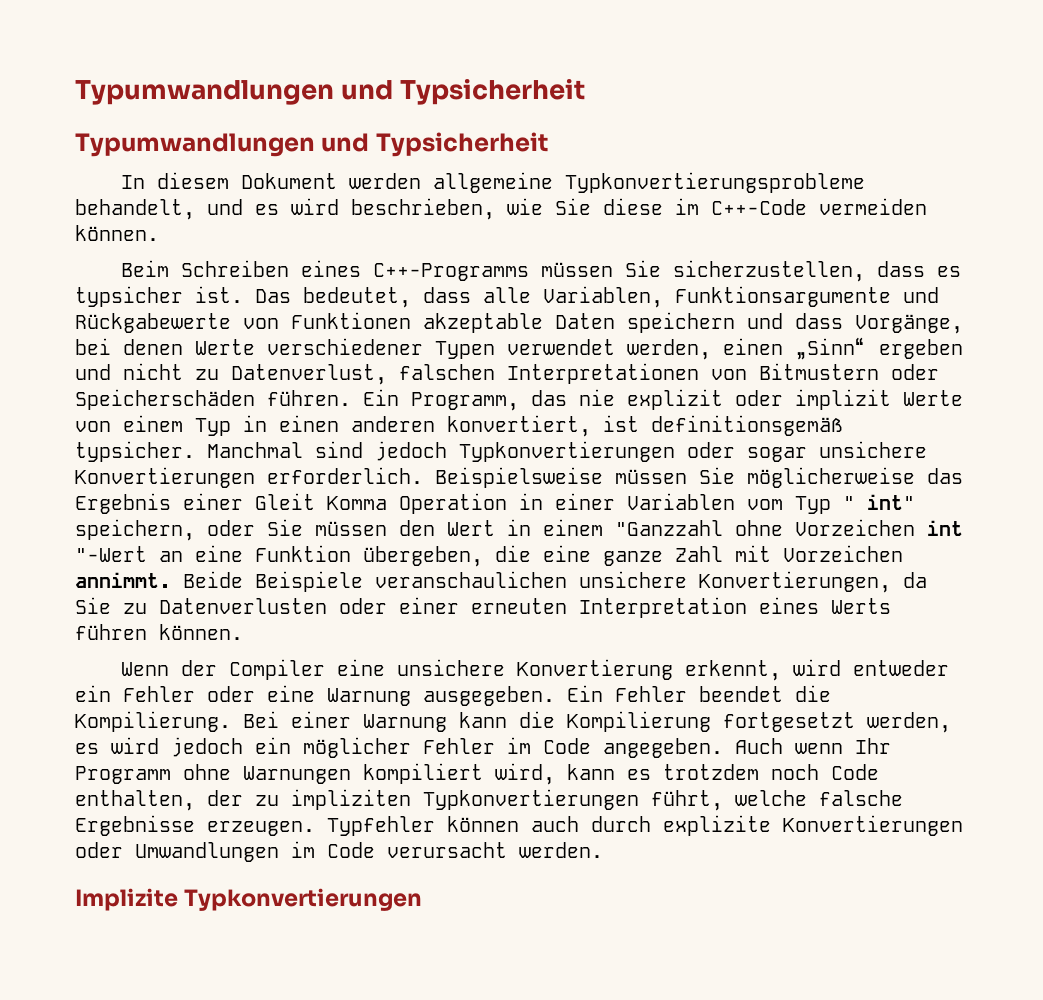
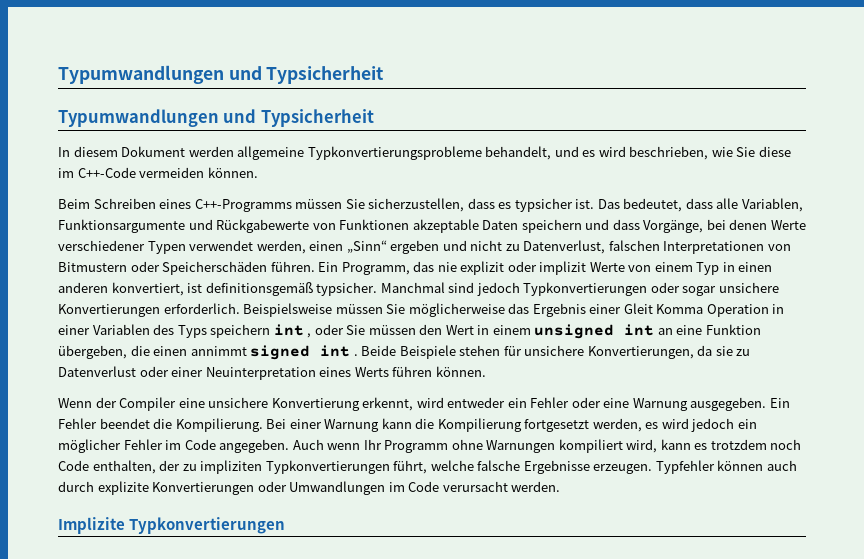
[747,494,915,514] [75,519,195,541] vom Typ " int" speichern, -> [153,324,312,338] des Typs speichern int ,
[615,519,963,536] [75,546,147,562] "Ganzzahl ohne Vorzeichen int "-Wert -> [534,324,655,339] unsigned int
[543,545,903,566] [75,571,927,593] [75,597,747,618] eine ganze Zahl mit Vorzeichen annimmt. Beide Beispiele veranschaulichen unsichere Konvertierungen, da Sie zu Datenverlusten oder einer erneuten Interpretation -> [153,345,751,360] [58,366,316,380] einen annimmt signed int . Beide Beispiele stehen für unsichere Konvertierungen, da sie zu Datenverlust oder einer Neuinterpretation

